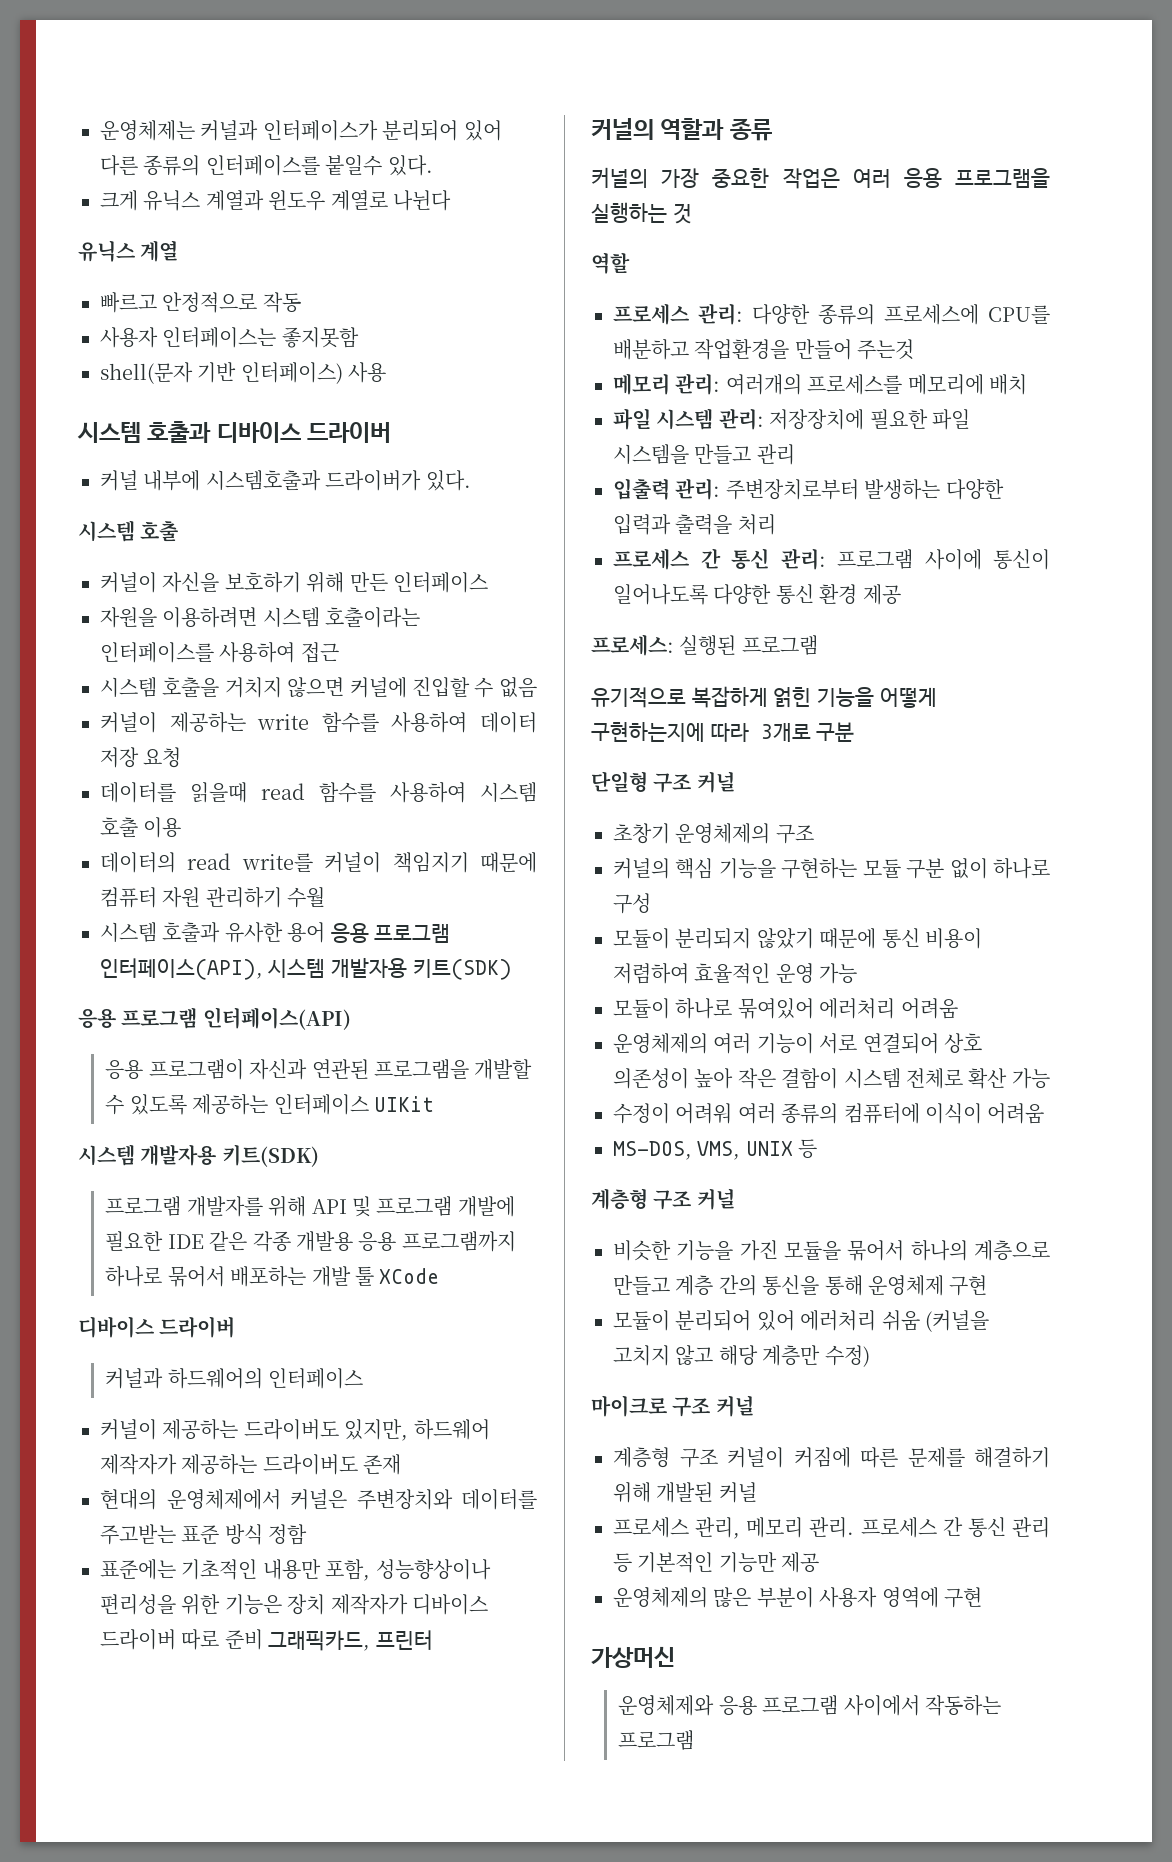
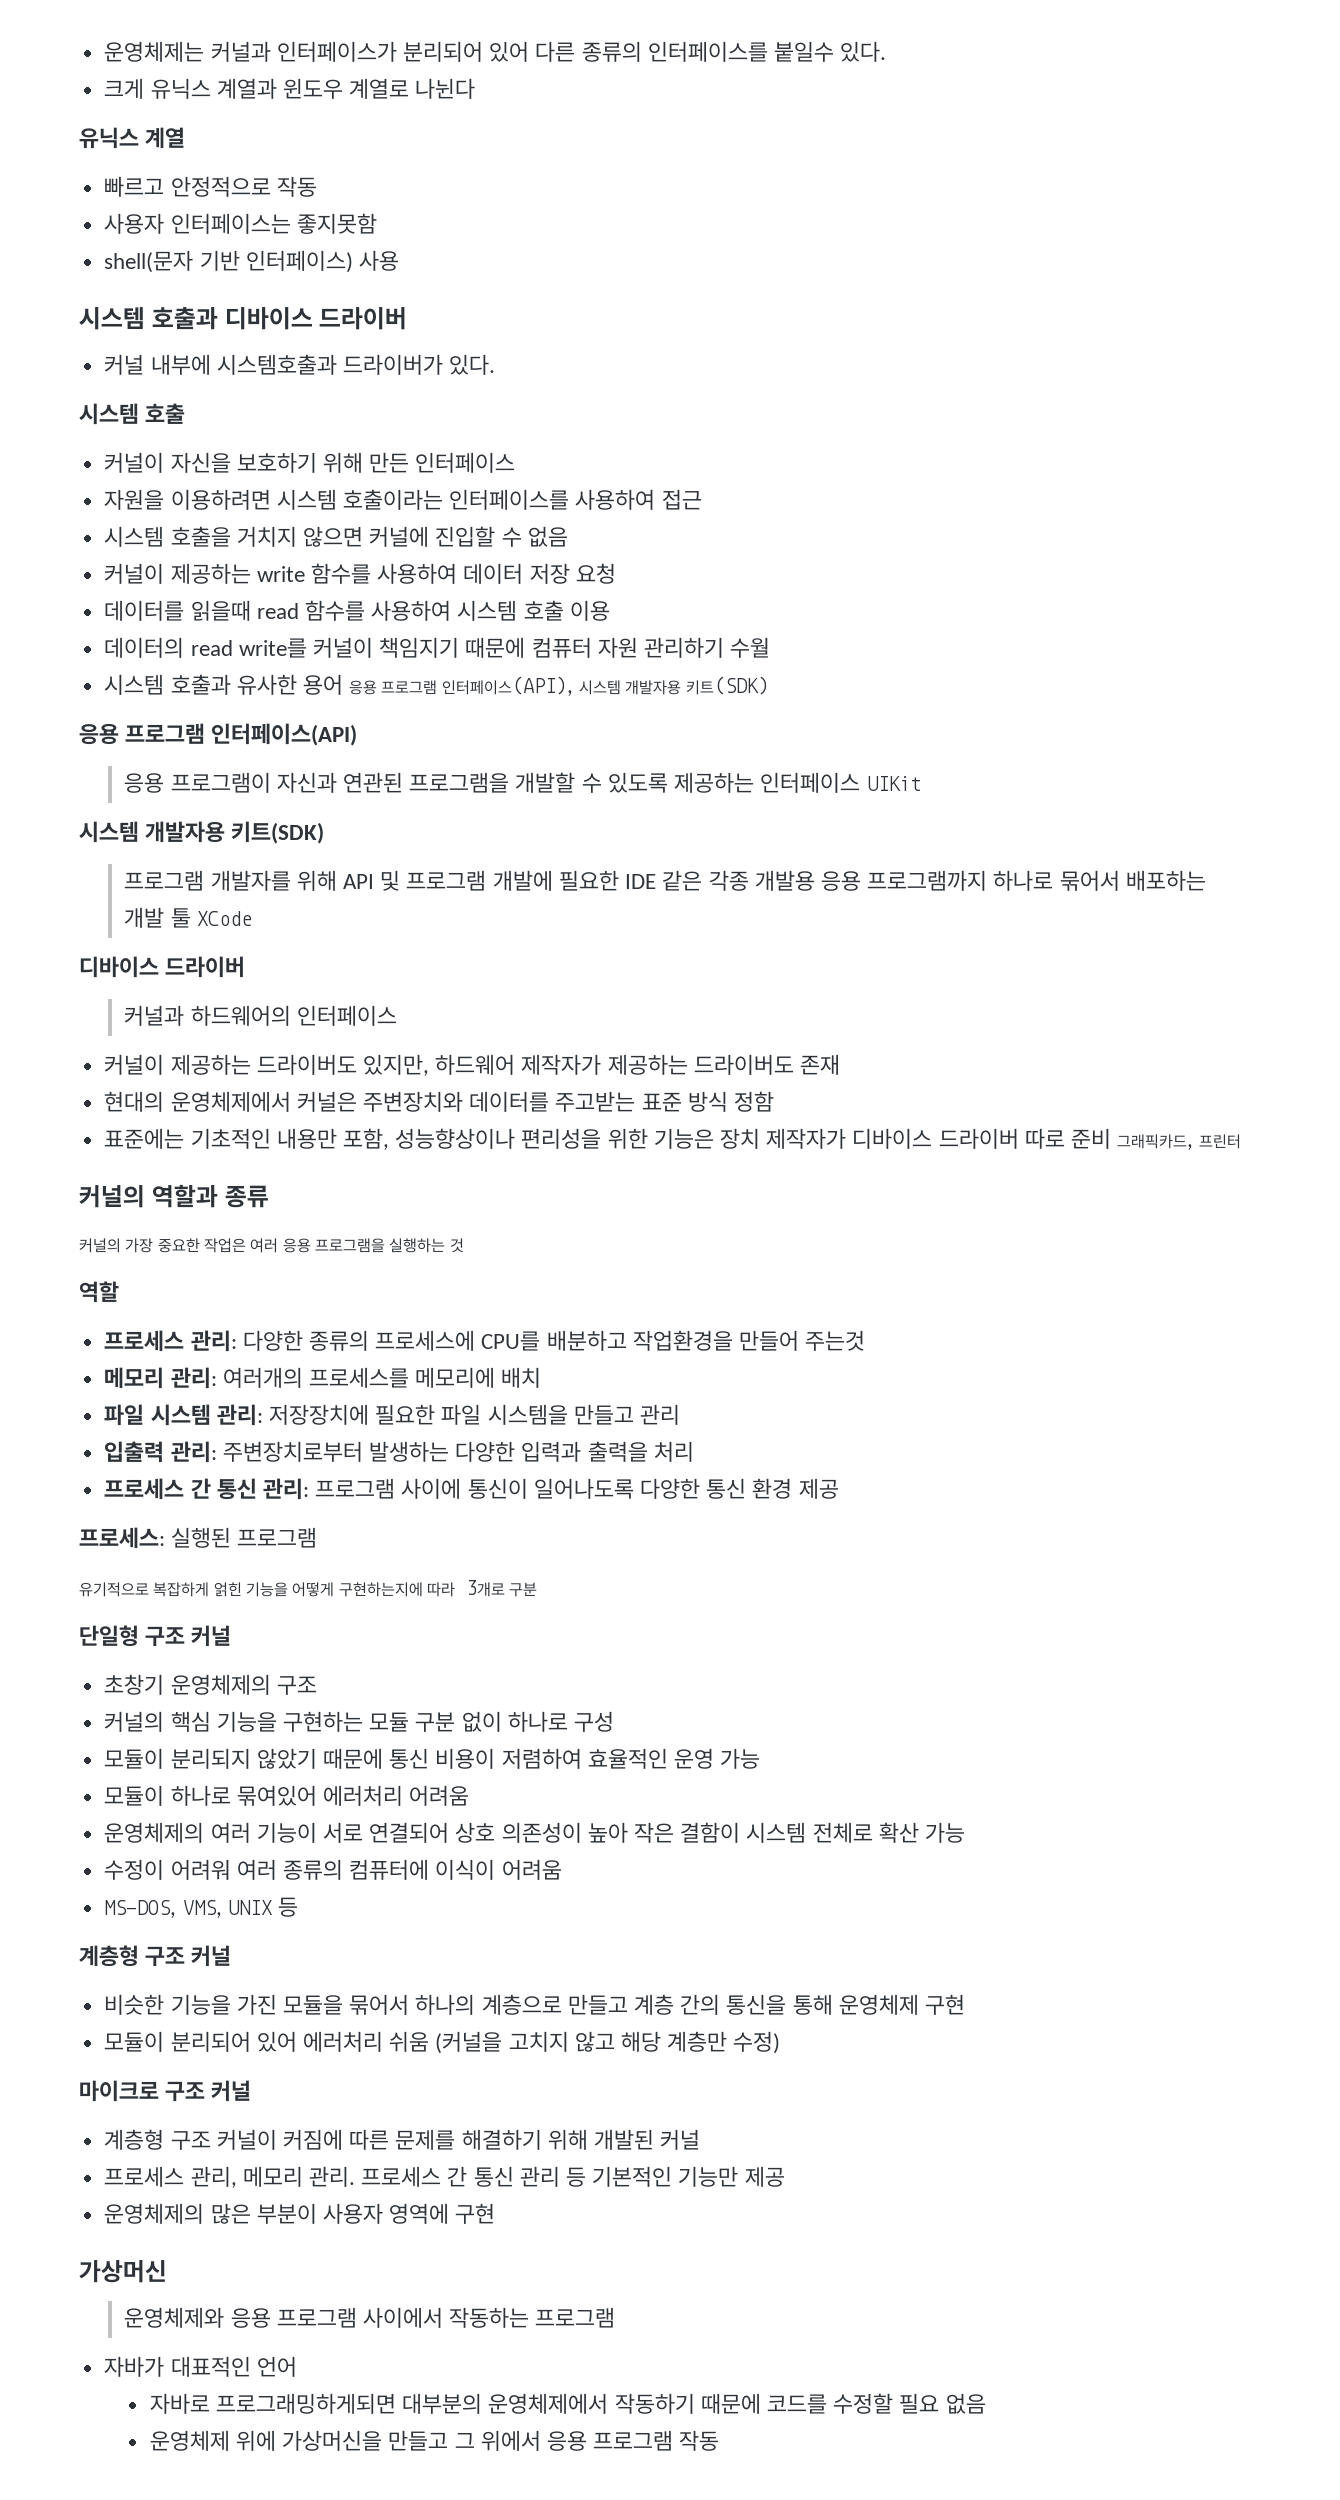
(695, 1740) none -> [104,2356,297,2377] [149,2393,986,2414] [149,2430,720,2451] // 자바가 대표적인 언어 // 자바로 프로그래밍하게되면 대부분의 운영체제에서 작동하기 때문에 코드를 수정할 필요 없음 // 운영체제 위에 가상머신을 만들고 그 위에서 응용 프로그램 작동

